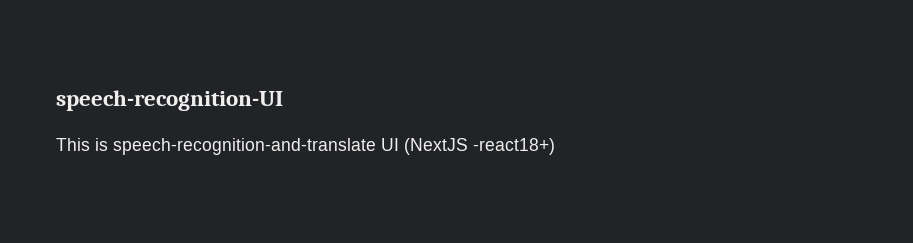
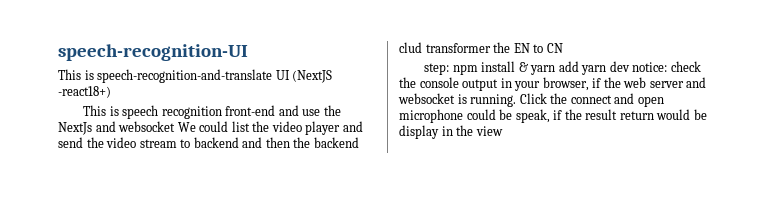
(555, 146) none -> [82,105,341,119] [58,121,363,135] [58,137,359,148] [399,42,563,53] [423,61,701,75] [399,77,707,91] [398,93,664,107] [399,109,707,123] [399,125,503,139] // This is speech recognition front-end and use the NextJs and websocket We could list the video player and send the video stream to backend and then the backend clud transformer the EN to CN // step: npm install & yarn add yarn dev notice: check the console output in your browser, if the web server and websocket is running. Click the connect and open microphone could be speak, if the result return would be display in the view

